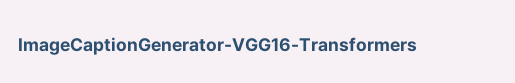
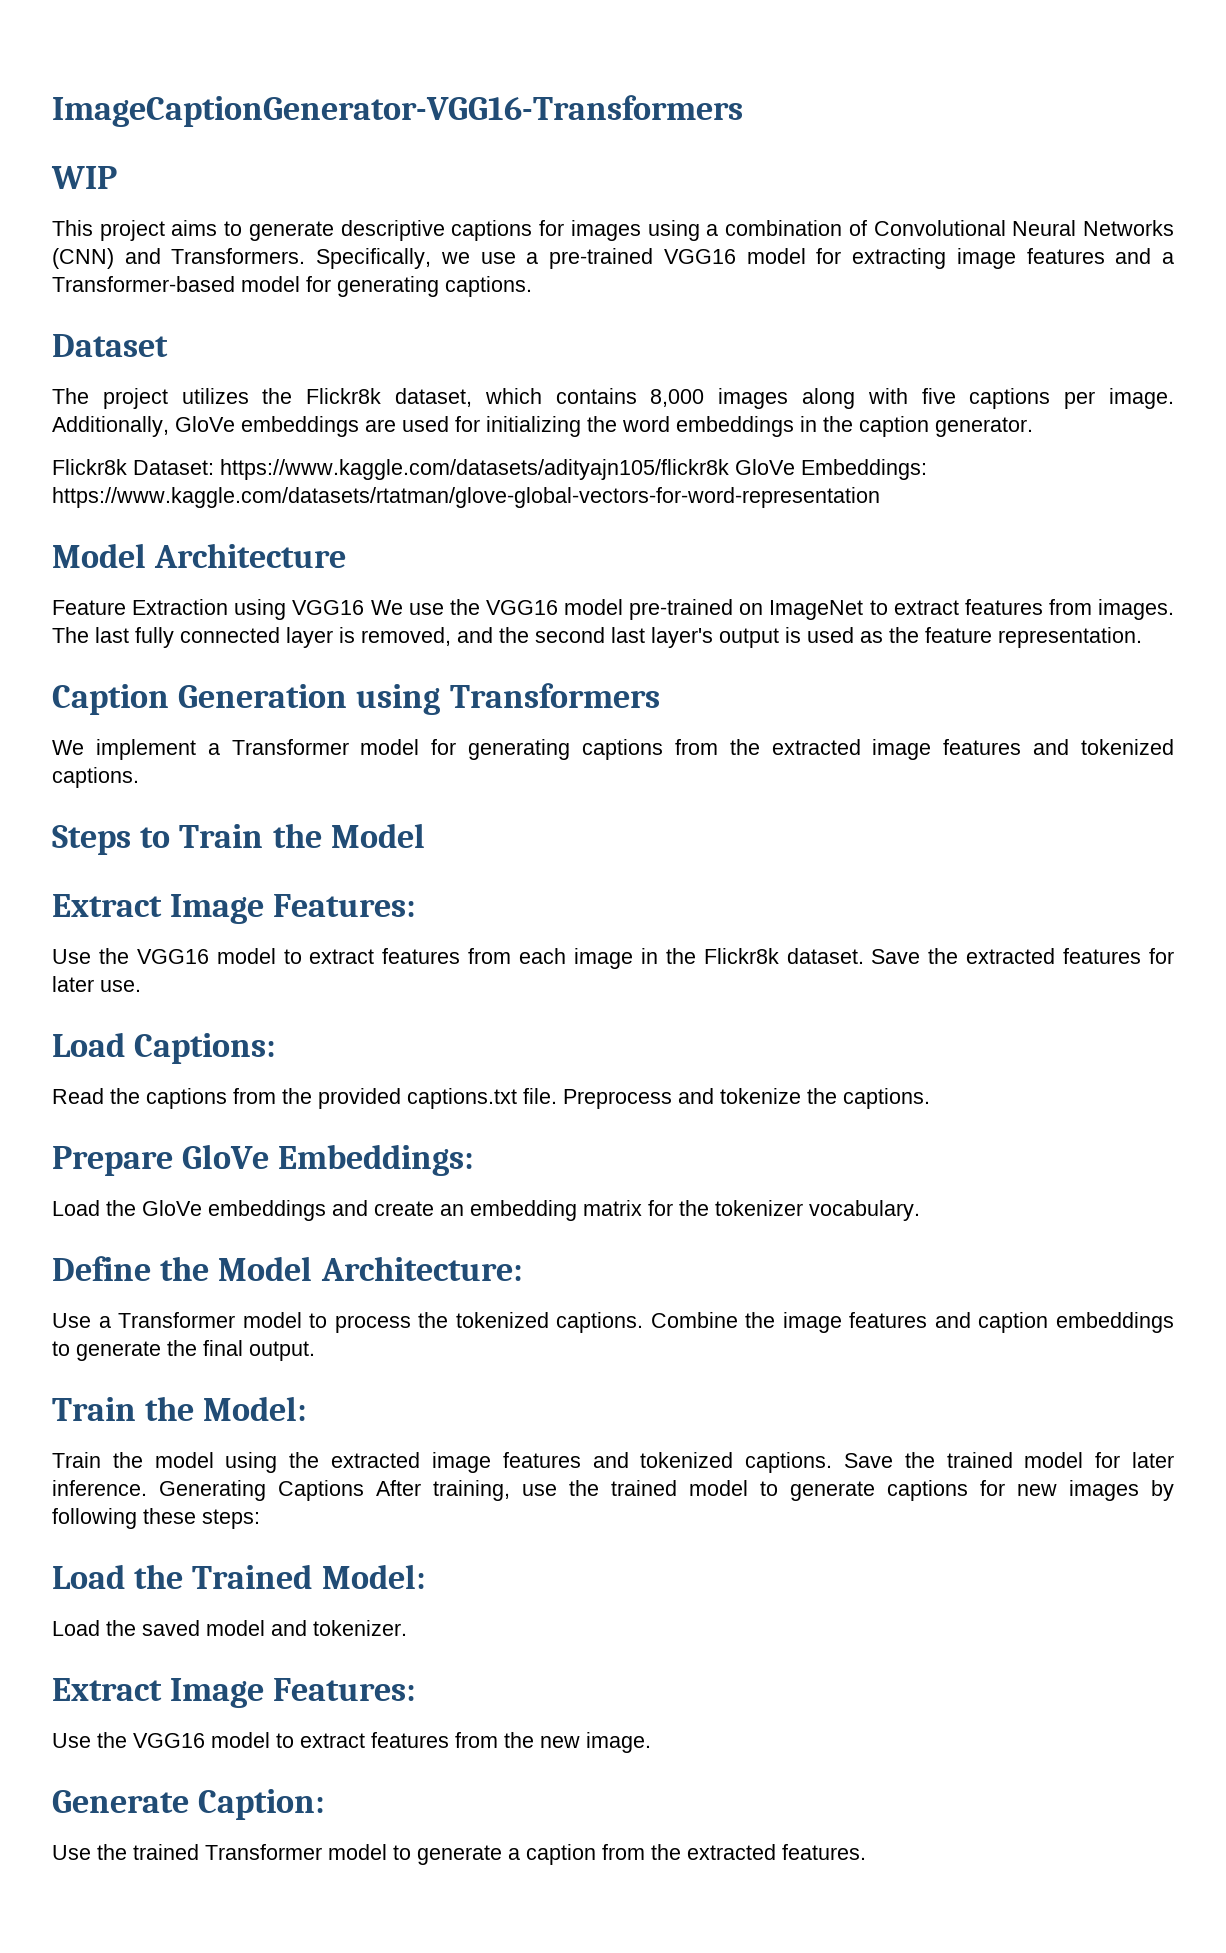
(417, 46) none -> [51,166,117,189] [52,220,1175,241] [52,248,1175,269] [52,276,532,297] [52,334,168,357] [52,388,1174,409] [52,416,1033,437] [52,459,927,480] [52,487,880,508] [52,543,347,568] [52,599,1174,620] [52,627,1142,648] [52,683,660,715] [52,739,1175,760] [52,767,139,788] [52,823,425,855] [52,894,417,924] [52,948,1175,969] [52,976,141,992] [52,1032,277,1064] [52,1088,930,1109] [52,1144,475,1176] [52,1200,920,1221] [52,1256,523,1281] [52,1312,1174,1333] [52,1340,315,1361] [52,1396,308,1421] [52,1452,1174,1473] [52,1480,1174,1501] [52,1508,260,1529] [52,1564,426,1589] [52,1620,407,1636] [52,1678,417,1708] [52,1732,651,1753] [52,1789,326,1820] [52,1844,866,1865] // WIP // This project aims to generate descriptive captions for images using a combination of Convolutional Neural Networks (CNN) and Transformers. Specifically, we use a pre-trained VGG16 model for extracting image features and a Transformer-based model for generating captions. // Dataset // The project utilizes the Flickr8k dataset, which contains 8,000 images along with five captions per image. Additionally, GloVe embeddings are used for initializing the word embeddings in the caption generator. // Flickr8k Dataset: https://www.kaggle.com/datasets/adityajn105/flickr8k GloVe Embeddings: https://www.kaggle.com/datasets/rtatman/glove-global-vectors-for-word-representation // Model Architecture // Feature Extraction using VGG16 We use the VGG16 model pre-trained on ImageNet to extract features from images. The last fully connected layer is removed, and the second last layer's output is used as the feature representation. // Caption Generation using Transformers // We implement a Transformer model for generating captions from the extracted image features and tokenized captions. // Steps to Train the Model // Extract Image Features: // Use the VGG16 model to extract features from each image in the Flickr8k dataset. Save the extracted features for later use. // Load Captions: // Read the captions from the provided captions.txt file. Preprocess and tokenize the captions. // Prepare GloVe Embeddings: // Load the GloVe embeddings and create an embedding matrix for the tokenizer vocabulary. // Define the Model Architecture: // Use a Transformer model to process the tokenized captions. Combine the image features and caption embeddings to generate the final output. // Train the Model: // Train the model using the extracted image features and tokenized captions. Save the trained model for later inference. Generating Captions After training, use the trained model to generate captions for new images by following these steps: // Load the Trained Model: // Load the saved model and tokenizer. // Extract Image Features: // Use the VGG16 model to extract features from the new image. // Generate Caption: // Use the trained Transformer model to generate a caption from the extracted features.

